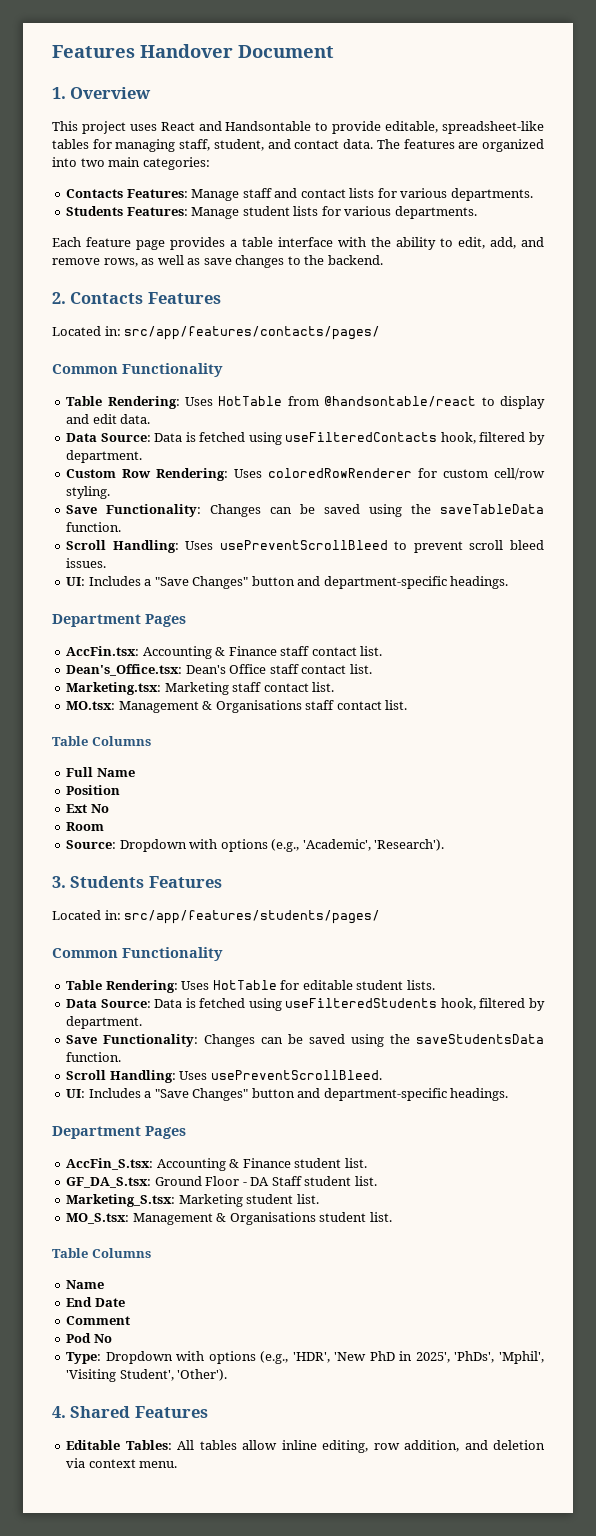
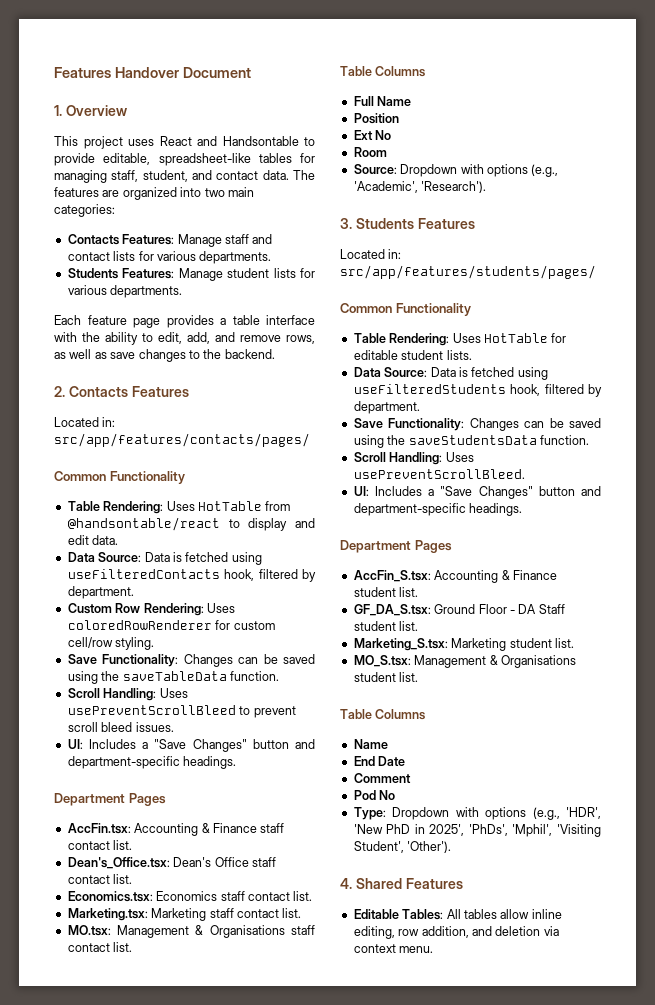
(372, 669) none -> [67,891,313,902] // Economics.tsx: Economics staff contact list.

